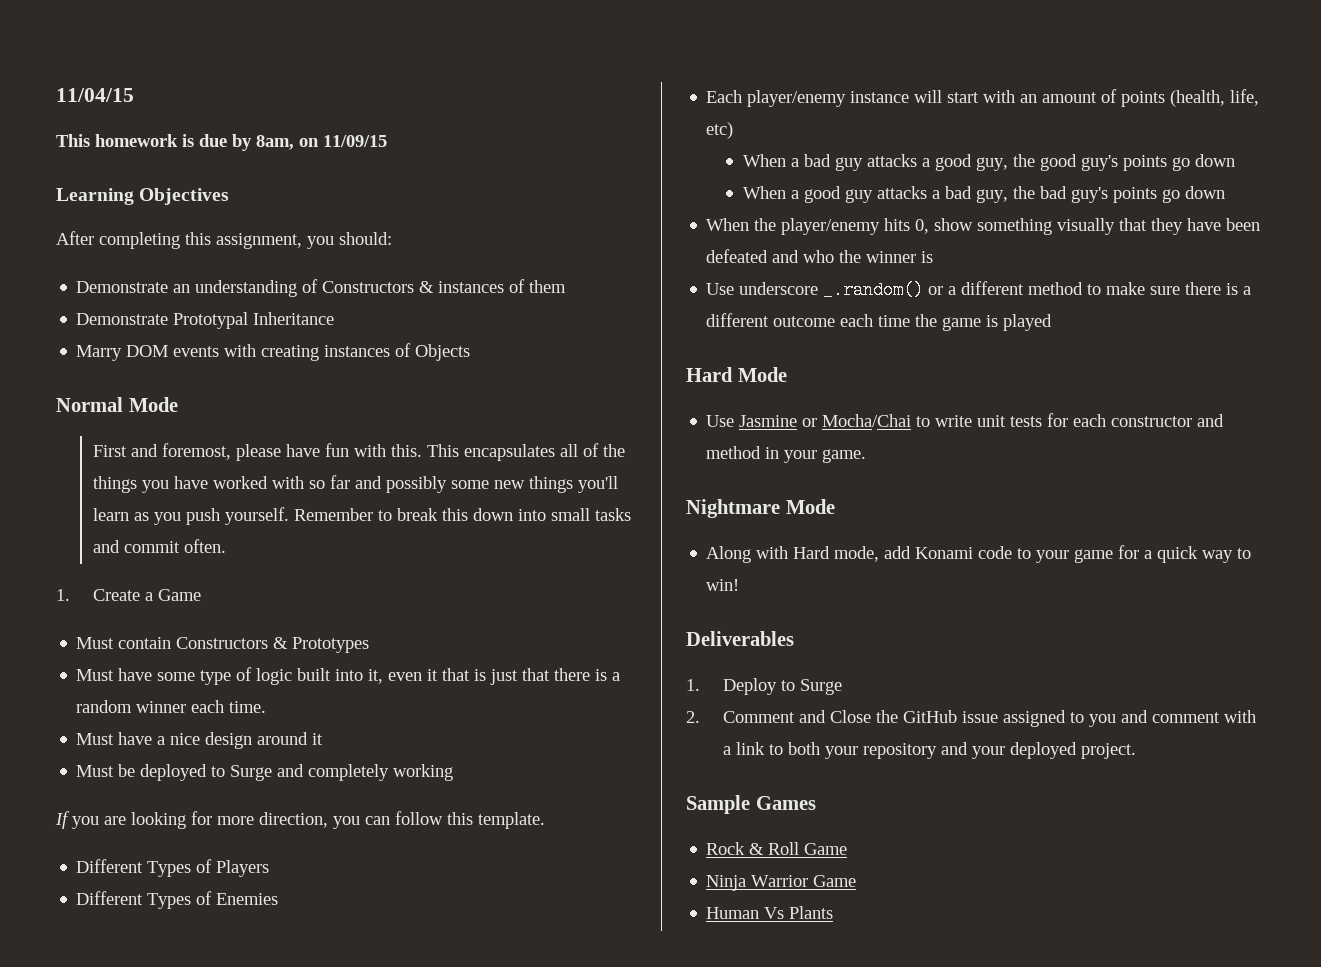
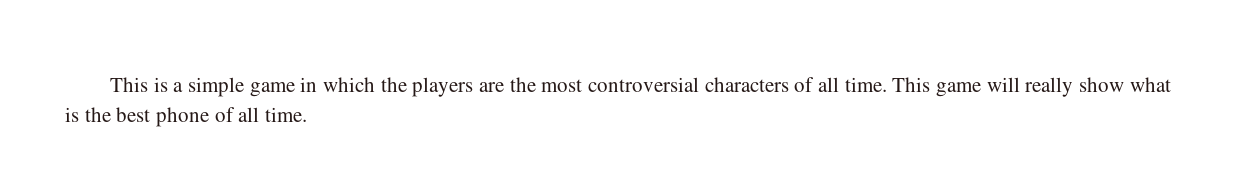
[56,88,134,102] [56,134,387,151] [56,188,230,205] [56,231,392,249] [76,279,567,297] [76,312,335,329] [76,343,471,361] [56,397,178,412] [92,443,625,461] [92,475,618,493] [92,507,631,525] [92,539,226,553] [56,589,201,601] [76,637,370,653] [76,667,621,685] [76,700,267,713] [76,732,324,749] [76,764,454,781] [55,811,545,829] [76,859,270,877] [76,891,279,909] [706,89,1260,107] [706,122,734,139] [742,154,1235,171] [742,186,1225,203] [706,218,1261,235] [706,249,934,263] [706,281,1252,299] [706,313,1053,331] [686,367,787,382] [706,413,1225,427] [706,446,867,463] [686,499,835,518] [706,545,1252,563] [706,579,740,591] [686,631,794,646] [686,678,842,695] [686,710,1256,727] [722,742,1136,759] [686,795,816,814] [706,842,848,855] [706,875,857,891] [706,906,834,919] 11/04/15 // This homework is due by 8am, on 11/09/15 // Learning Objectives // After completing this assignment, you should: // Demonstrate an understanding of Constructors & instances of them // Demonstrate Prototypal Inheritance // Marry DOM events with creating instances of Objects // Normal Mode // First and foremost, please have fun with this. This encapsulates all of the things you have worked with so far and possibly some new things you'll learn as you push yourself. Remember to break this down into small tasks and commit often. // 1. Create a Game // Must contain Constructors & Prototypes // Must have some type of logic built into it, even it that is just that there is a random winner each time. // Must have a nice design around it // Must be deployed to Surge and completely working // If you are looking for more direction, you can follow this template. // Different Types of Players // Different Types of Enemies // Each player/enemy instance will start with an amount of points (health, life, etc) // When a bad guy attacks a good guy, the good guy's points go down // When a good guy attacks a bad guy, the bad guy's points go down // When the player/enemy hits 0, show something visually that they have been defeated and who the winner is // Use underscore _.random() or a different method to make sure there is a different outcome each time the game is played // Hard Mode // Use Jasmine or Mocha/Chai to write unit tests for each constructor and method in your game. // Nightmare Mode // Along with Hard mode, add Konami code to your game for a quick way to win! // Deliverables // 1. Deploy to Surge // 2. Comment and Close the GitHub issue assigned to you and comment with a link to both your repository and your deployed project. // Sample Games // Rock & Roll Game // Ninja Warrior Game // Human Vs Plants -> [109,77,1171,97] [65,107,308,127] This is a simple game in which the players are the most controversial characters of all time. This game will really show what is the best phone of all time.

